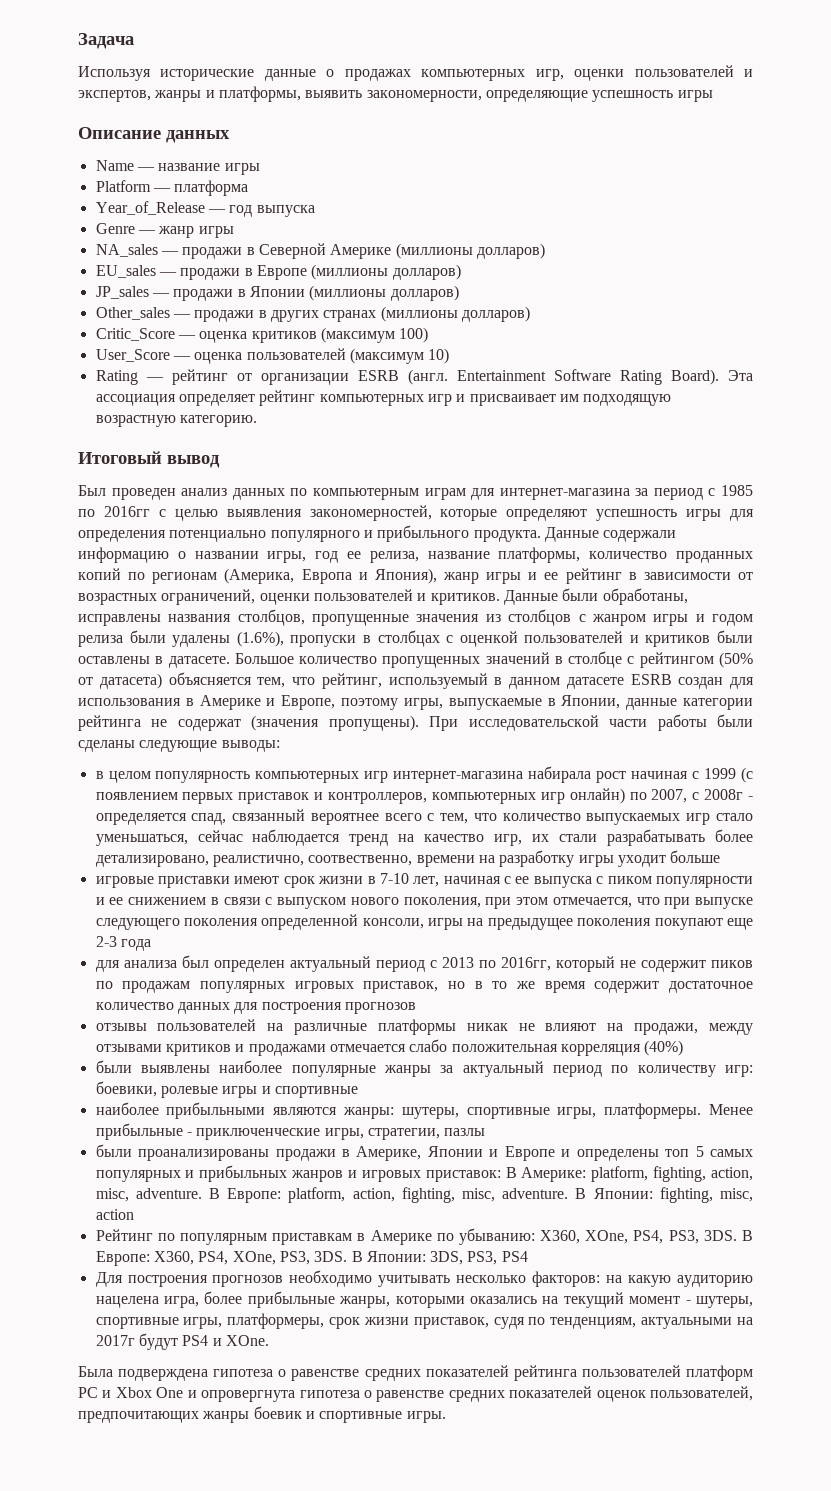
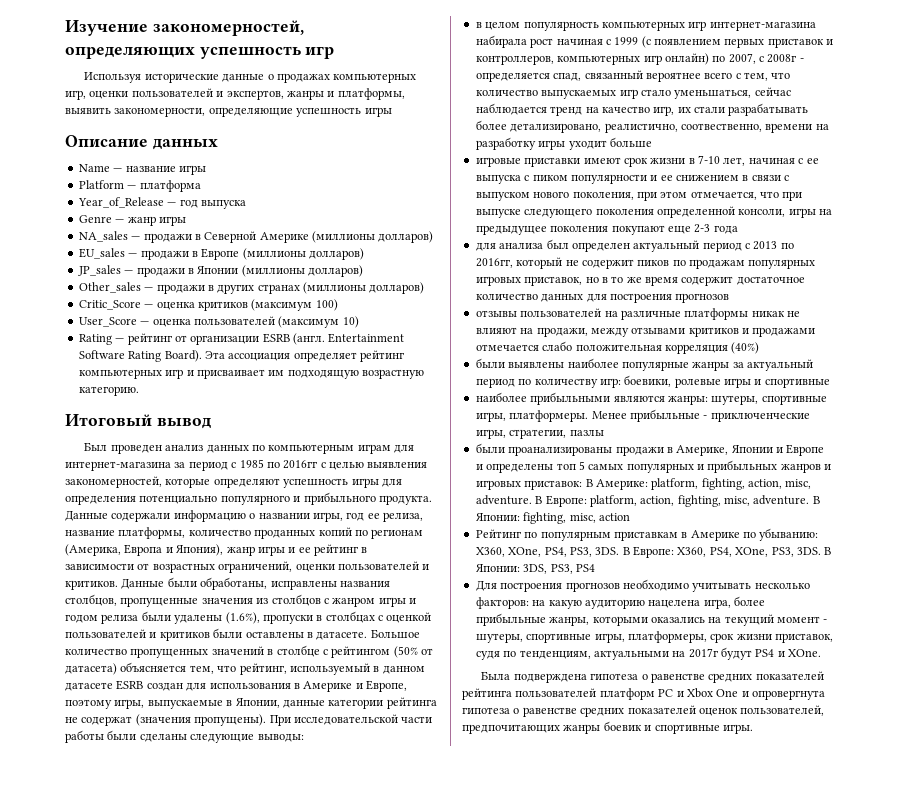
[78,33,134,49] Задача -> [65,20,304,36] [65,46,335,59] Изучение закономерностей, определяющих успешность игр

